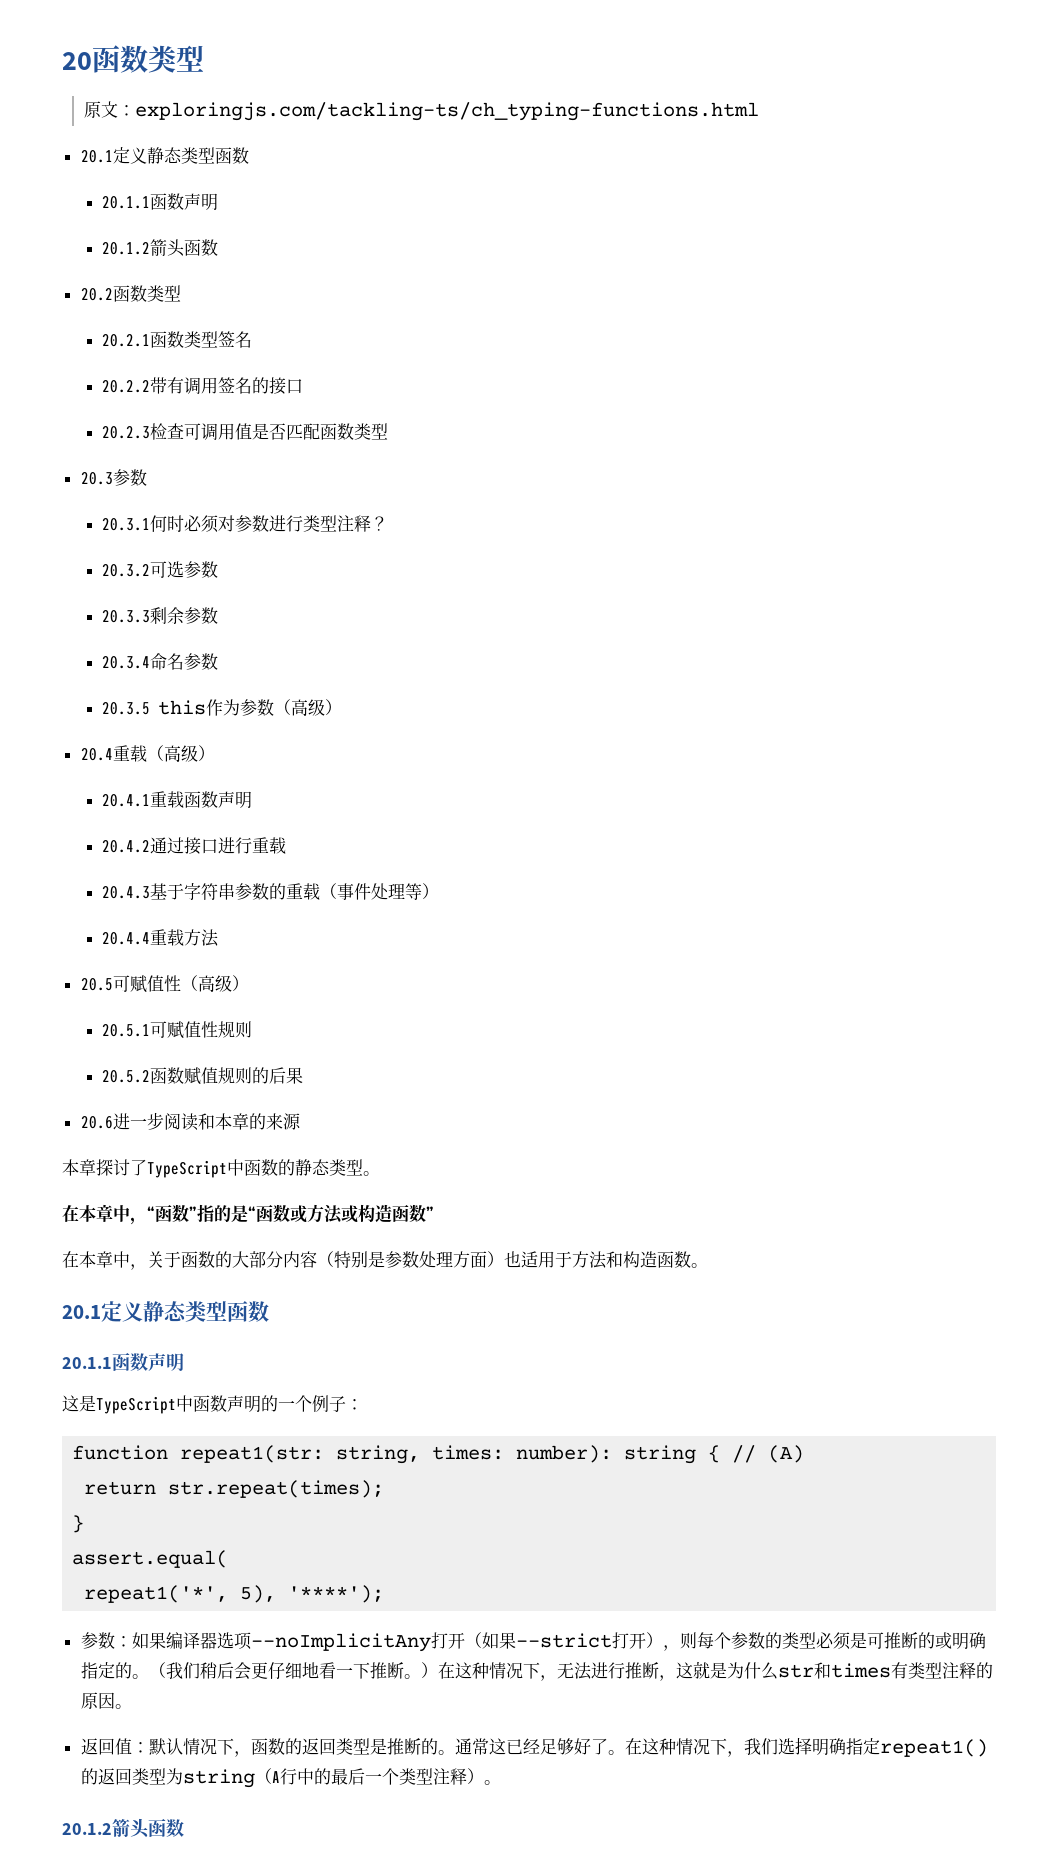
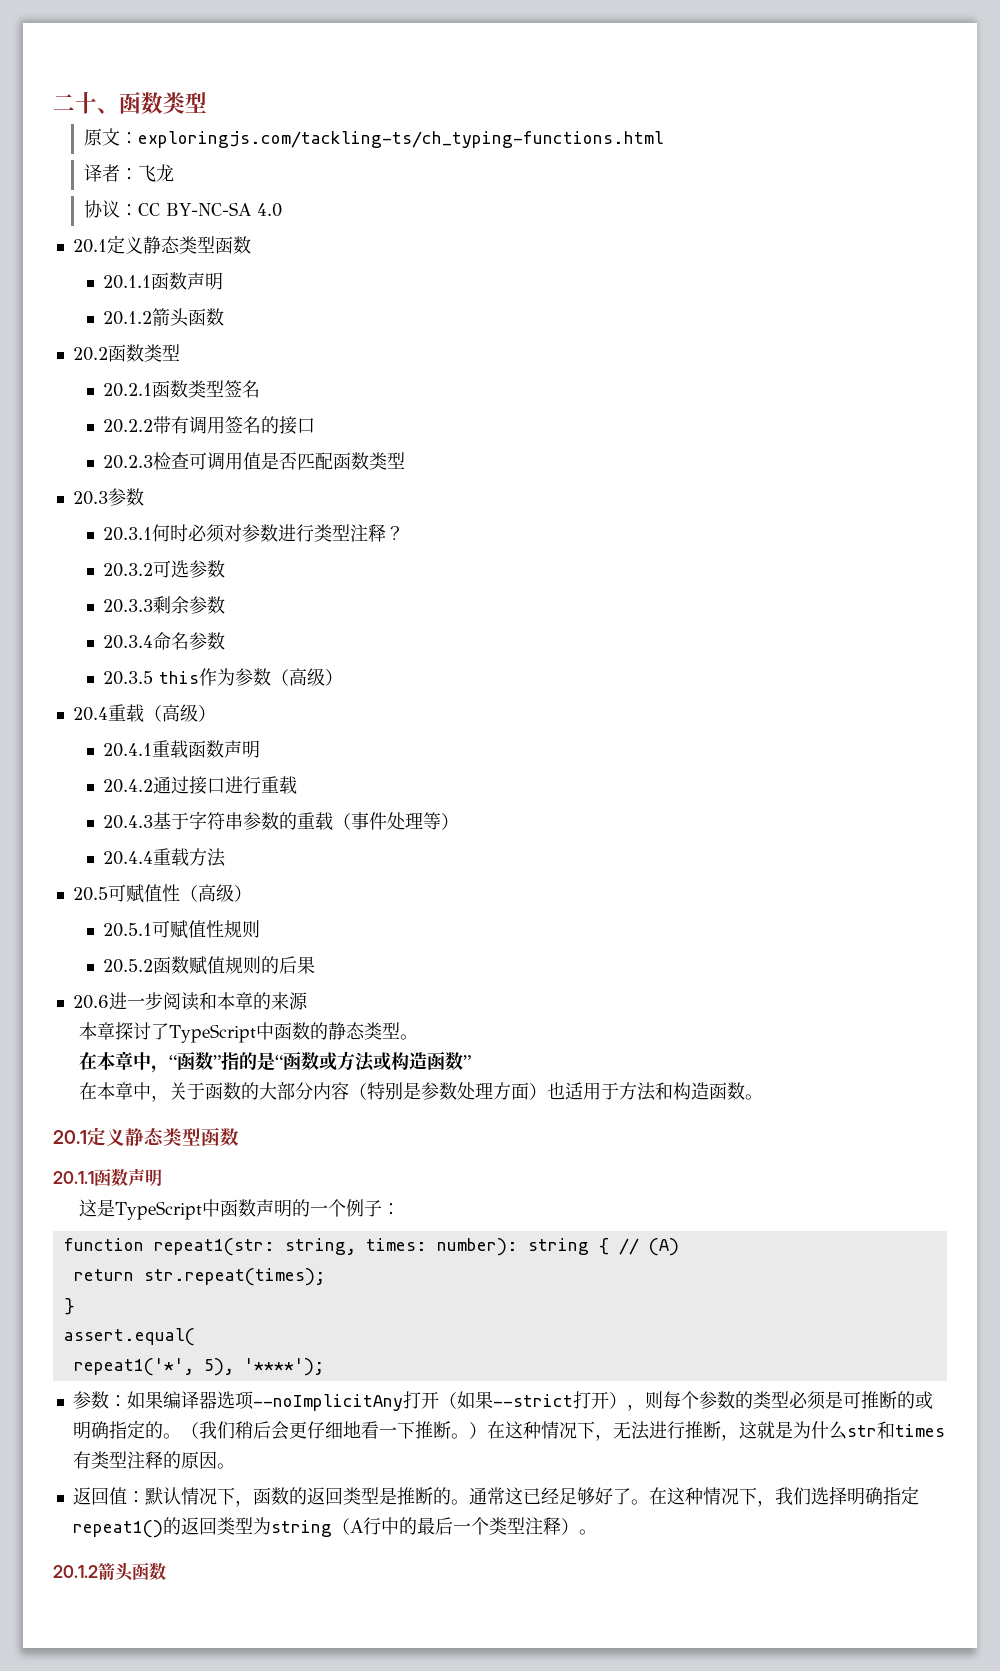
[62,52,92,70] 20 -> [53,92,119,114] 二十、
(759, 111) none -> [83,164,174,182] [83,200,282,218] // 译者：飞龙 // 协议：CC BY-NC-SA 4.0

